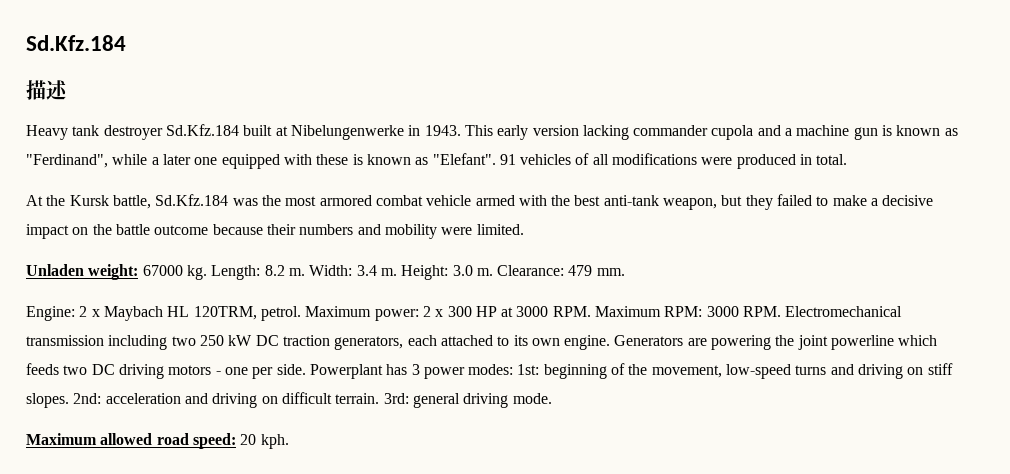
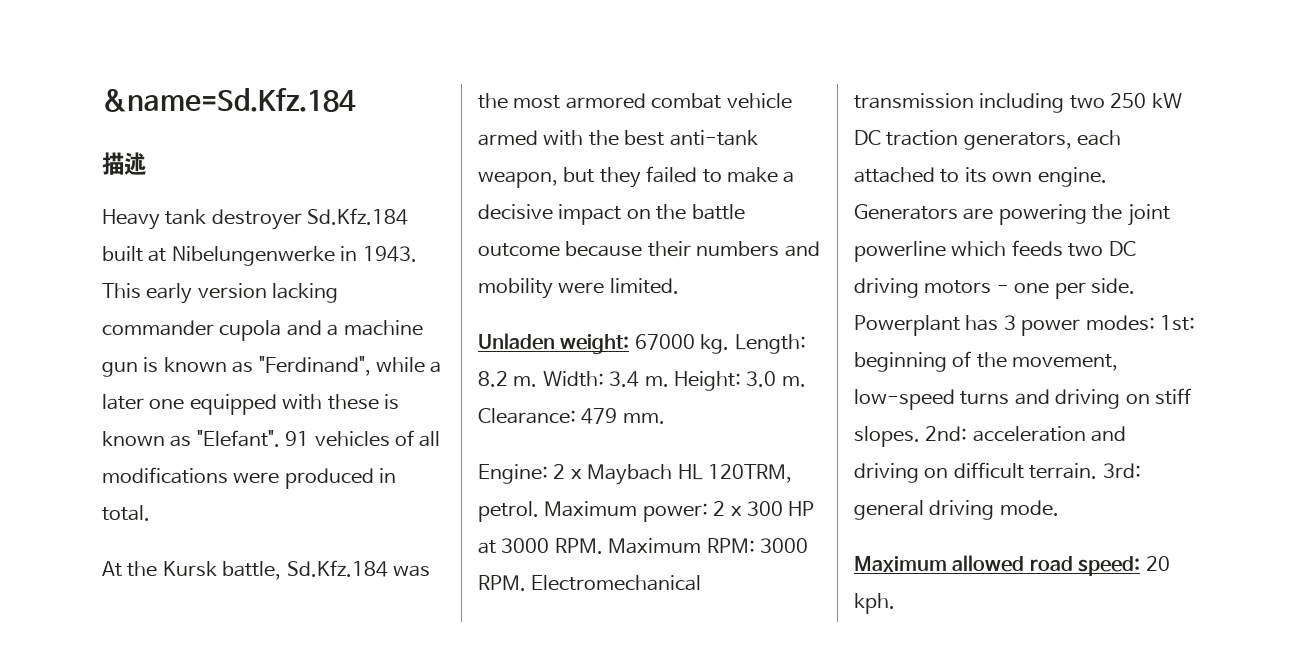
[26,35,126,51] Sd.Kfz.184 -> [102,88,356,112] &name=Sd.Kfz.184

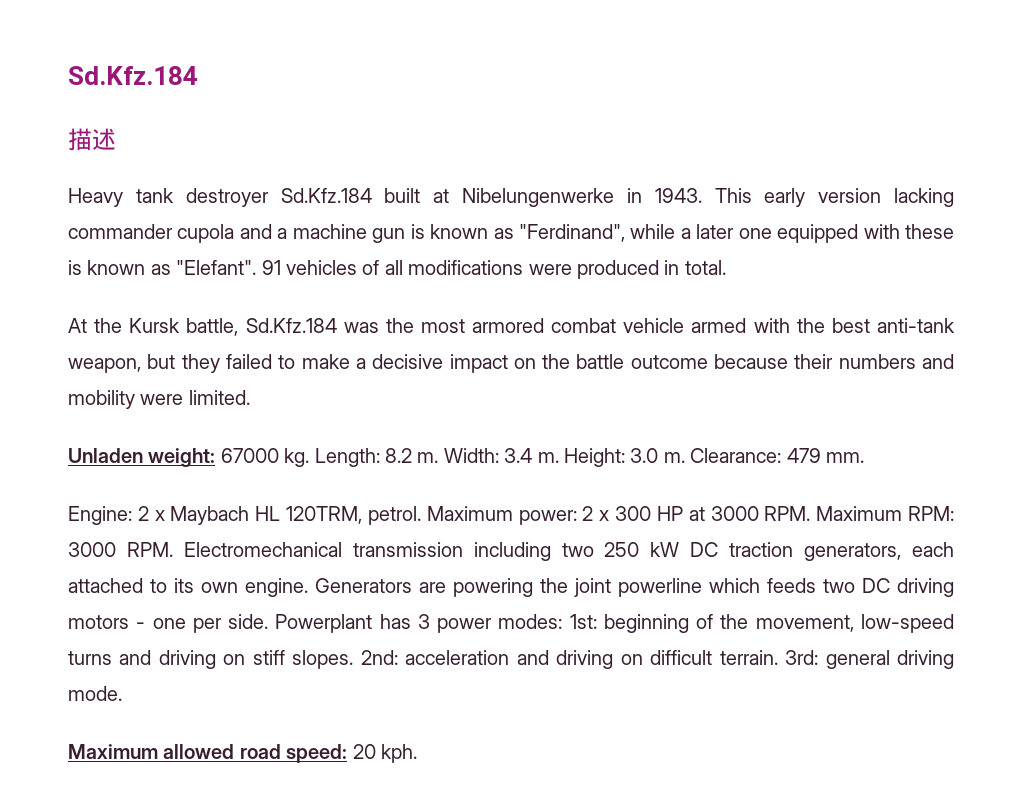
[102,88,356,112] &name=Sd.Kfz.184 -> [68,66,198,85] Sd.Kfz.184

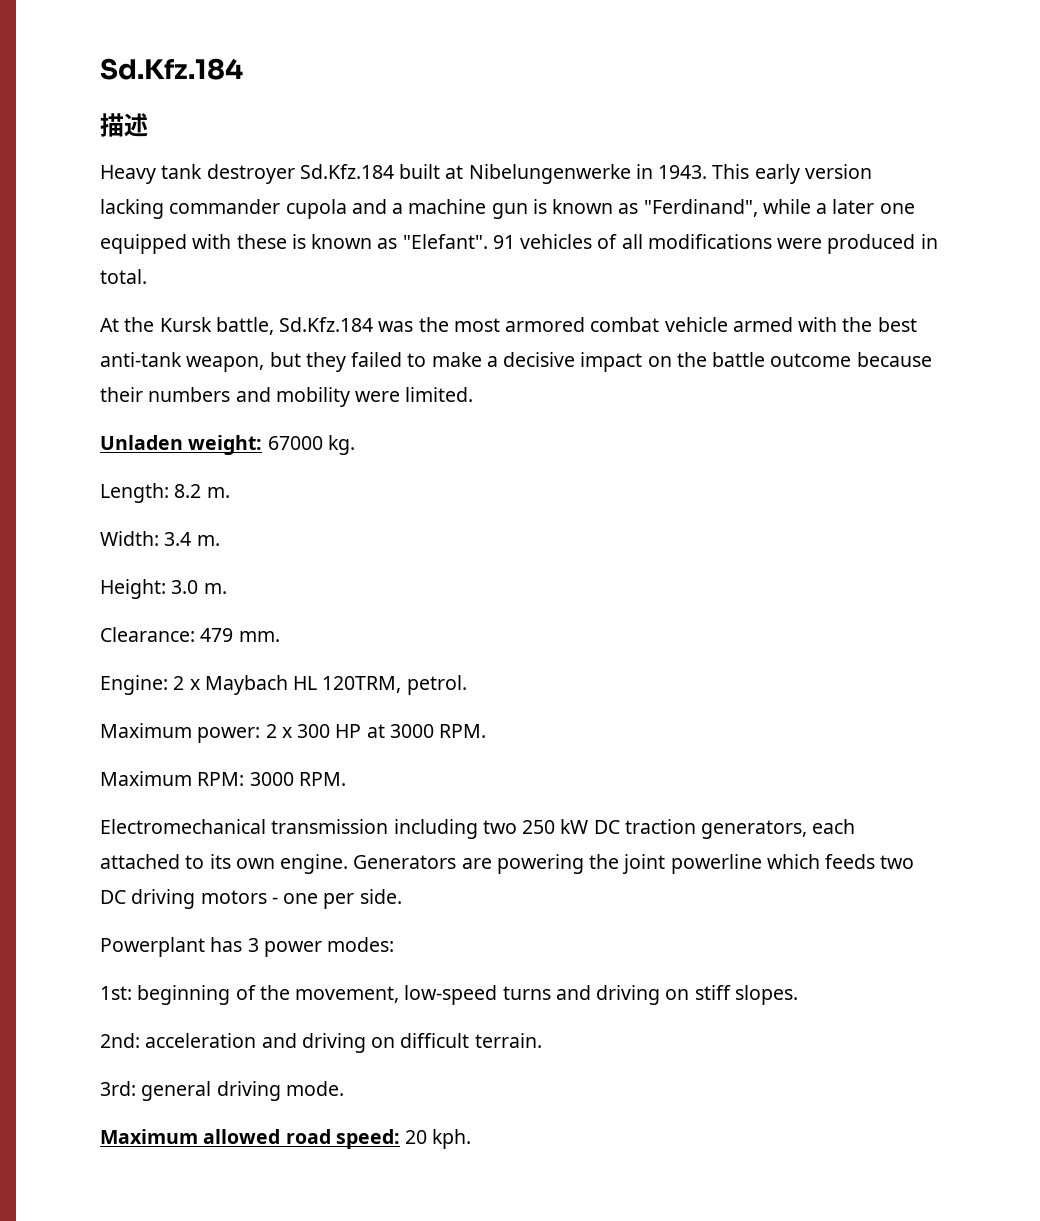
(310, 457) none -> (355, 445) //
(439, 457) none -> (230, 492) //
(559, 457) none -> (220, 540) //
(685, 457) none -> (227, 588) //
(421, 515) none -> (467, 685) //
(811, 513) none -> (487, 731) //
(173, 549) none -> (346, 779) //
(269, 621) none -> (402, 896) //
(563, 621) none -> (395, 944) //
(354, 659) none -> (798, 995) //
(778, 657) none -> (542, 1040) //

